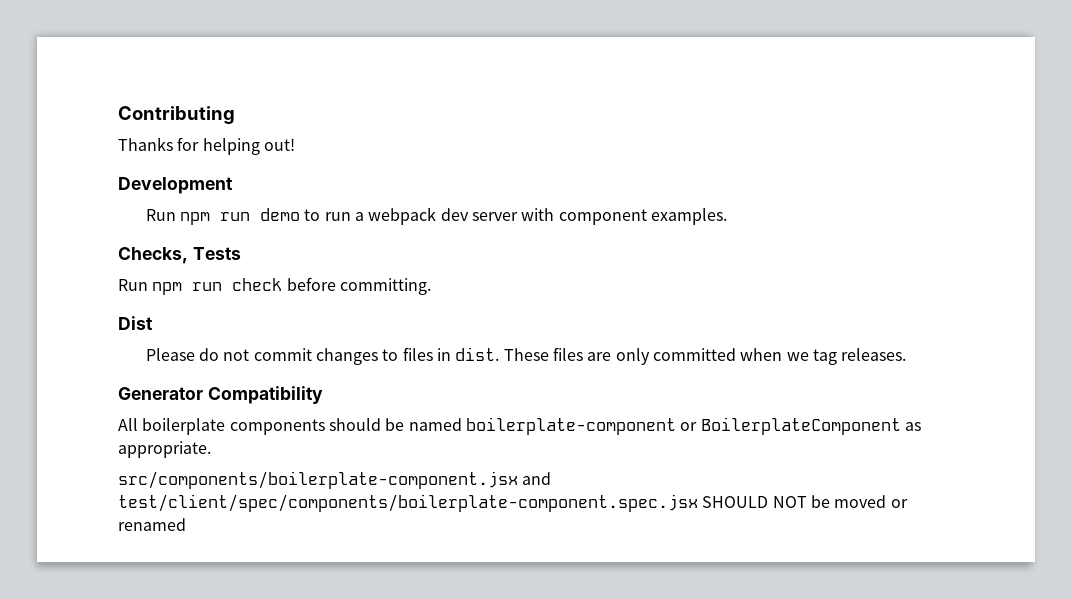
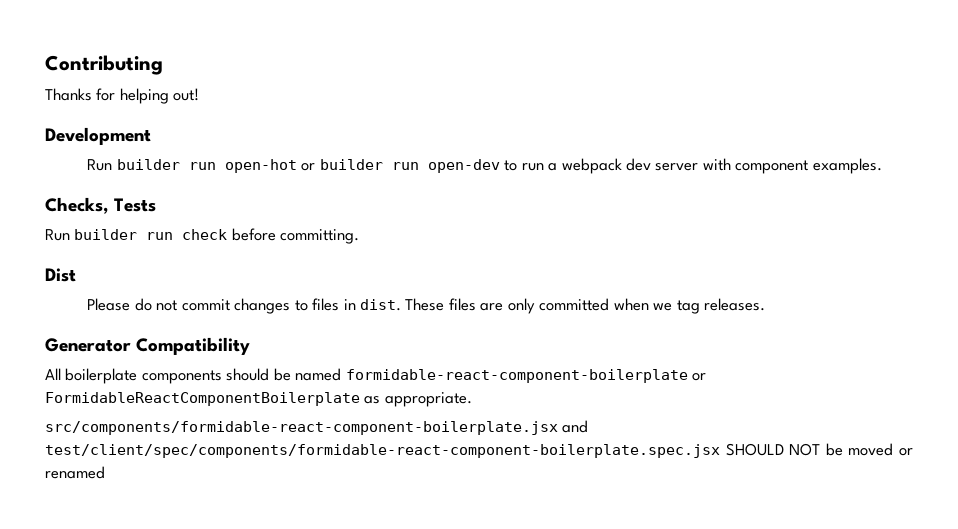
[180,208,301,225] npm run demo -> [116,159,500,173] builder run open-hot or builder run open-dev
[152,282,183,295] npm -> [74,229,138,240] builder
[465,417,901,435] boilerplate-component or BoilerplateComponent -> [345,369,707,383] [45,392,360,406] formidable-react-component-boilerplate or FormidableReactComponentBoilerplate
[118,471,552,489] [118,494,698,512] src/components/boilerplate-component.jsx and test/client/spec/components/boilerplate-component.spec.jsx -> [45,420,589,435] [45,444,720,458] src/components/formidable-react-component-boilerplate.jsx and test/client/spec/components/formidable-react-component-boilerplate.spec.jsx

